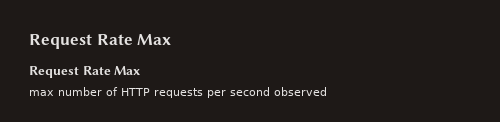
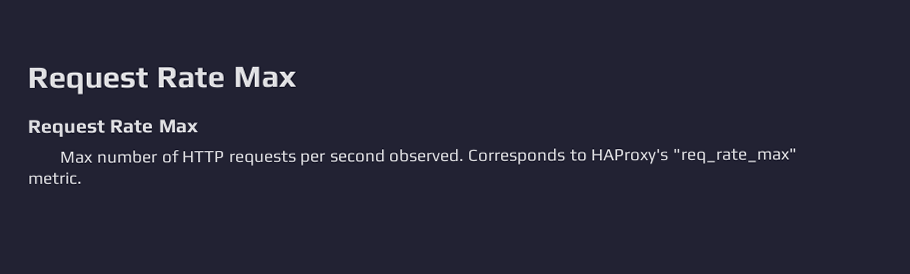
[29,90,54,96] max -> [60,150,94,164] Max
[274,87,327,96] observed -> [389,147,798,165] [28,171,82,185] observed. Corresponds to HAProxy's "req_rate_max" metric.

